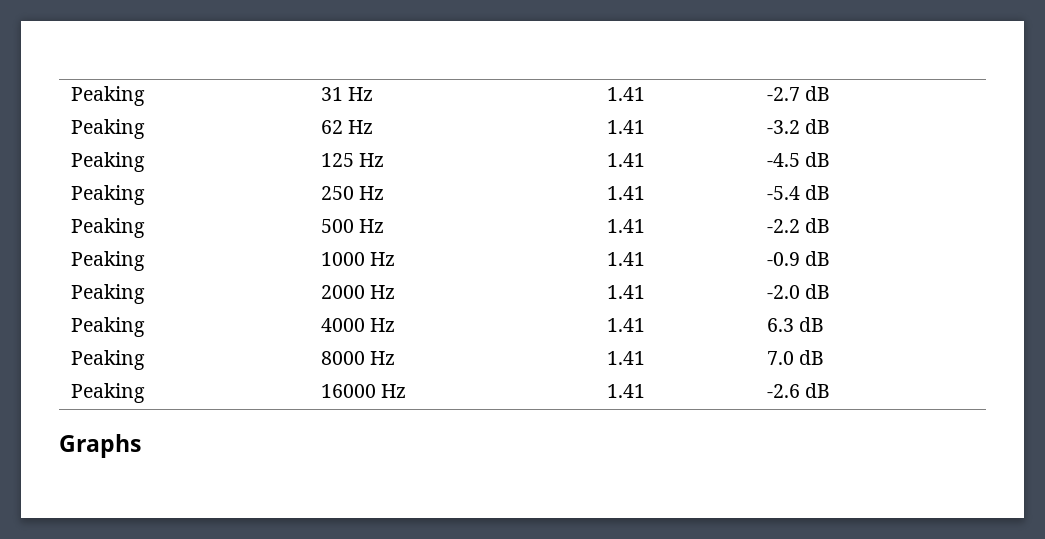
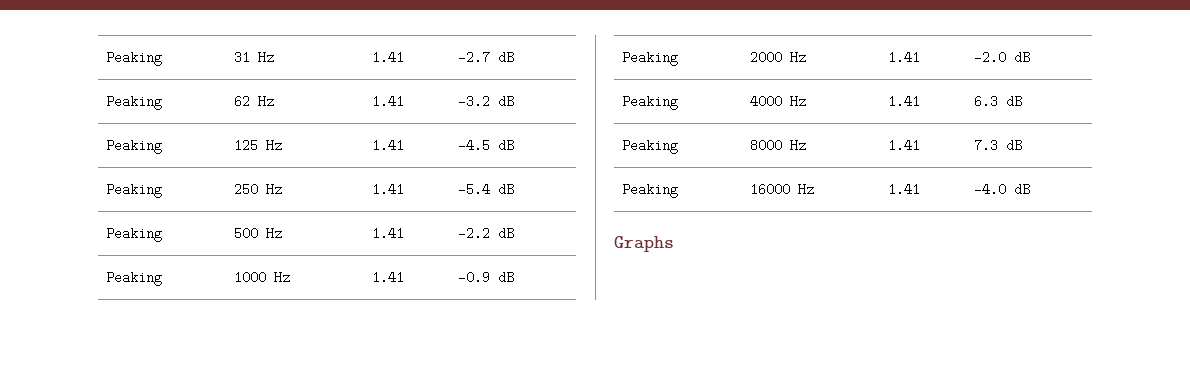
[766,351,794,365] 7.0 -> [974,139,999,152] 7.3
[766,384,800,398] -2.6 -> [974,183,1007,196] -4.0

